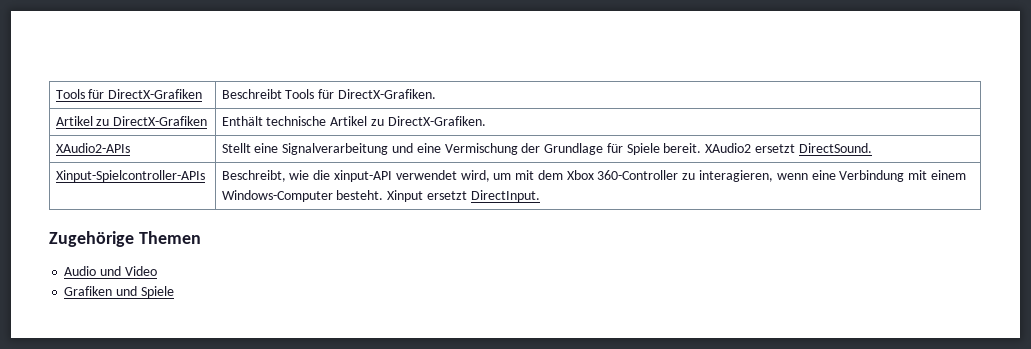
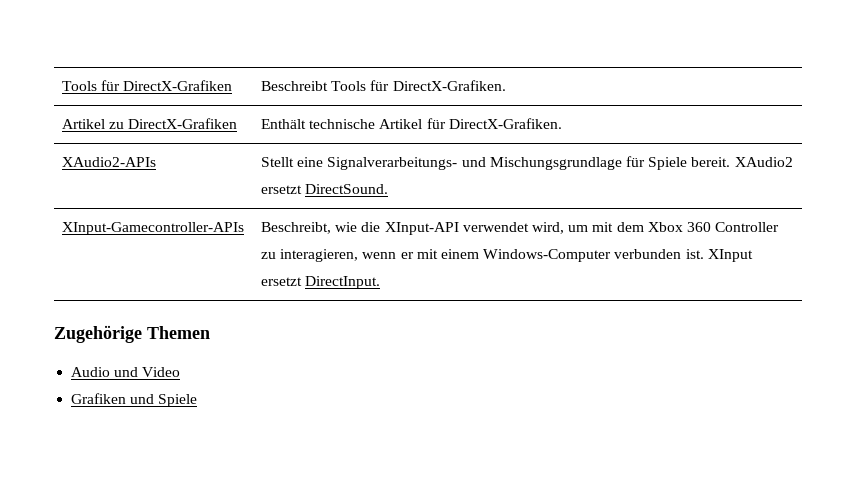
[370,119,384,126] zu -> [426,118,446,129] für
[282,143,604,155] Signalverarbeitung und eine Vermischung der Grundlage -> [327,157,622,170] Signalverarbeitungs- und Mischungsgrundlage
[55,170,205,182] Xinput-Spielcontroller-APIs -> [62,222,245,235] XInput-Gamecontroller-APIs
[333,170,392,182] xinput-API -> [384,222,459,235] XInput-API
[597,170,679,180] 360-Controller -> [686,222,780,232] 360 Controller
[811,170,905,182] eine Verbindung -> [400,252,414,259] er
[336,190,424,202] besteht. Xinput -> [614,249,753,262] verbunden ist. XInput

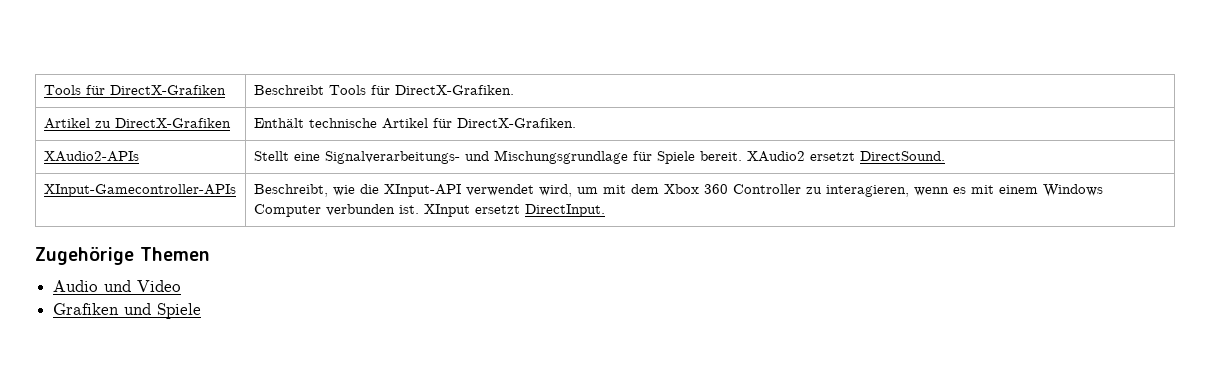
[400,252,414,259] er -> [952,187,966,194] es
[483,249,612,262] Windows-Computer -> [1042,184,1103,197] [253,204,321,217] Windows Computer

